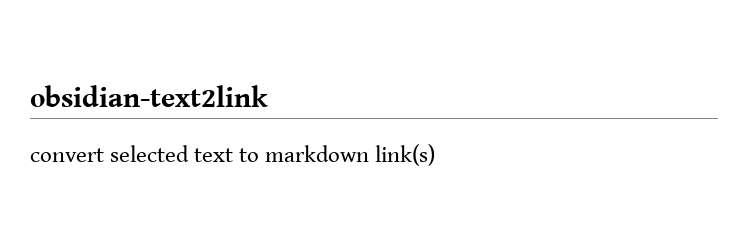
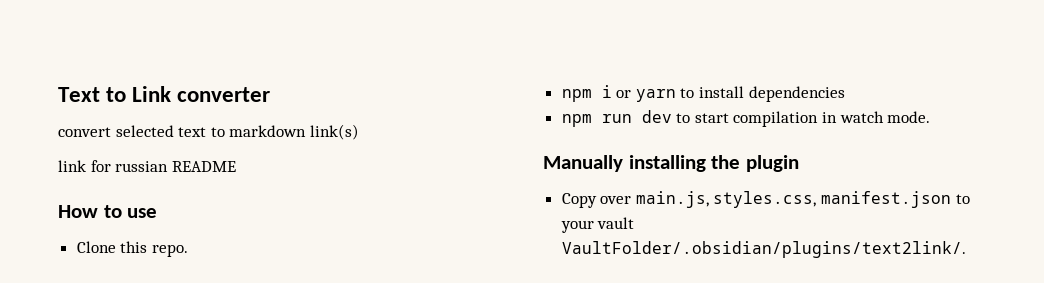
[30,85,268,107] obsidian-text2link -> [58,86,271,102] Text to Link converter
(436, 155) none -> [58,160,236,172] [58,205,158,218] [76,241,188,257] [561,85,845,102] [561,110,931,127] [543,155,799,172] [561,191,970,208] [560,217,635,233] [561,241,966,258] // link for russian README // How to use // Clone this repo. // npm i or yarn to install dependencies // npm run dev to start compilation in watch mode. // Manually installing the plugin // Copy over main.js, styles.css, manifest.json to your vault VaultFolder/.obsidian/plugins/text2link/.

